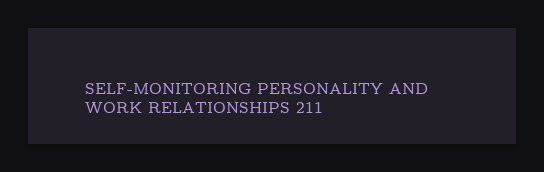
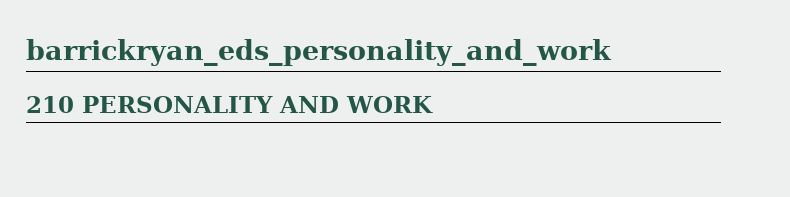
[85,83,251,94] SELF-MONITORING -> [26,39,612,66] [26,96,74,113] barrickryan_eds_personality_and_work // 210
[148,102,323,113] RELATIONSHIPS 211 -> (433, 104) none

